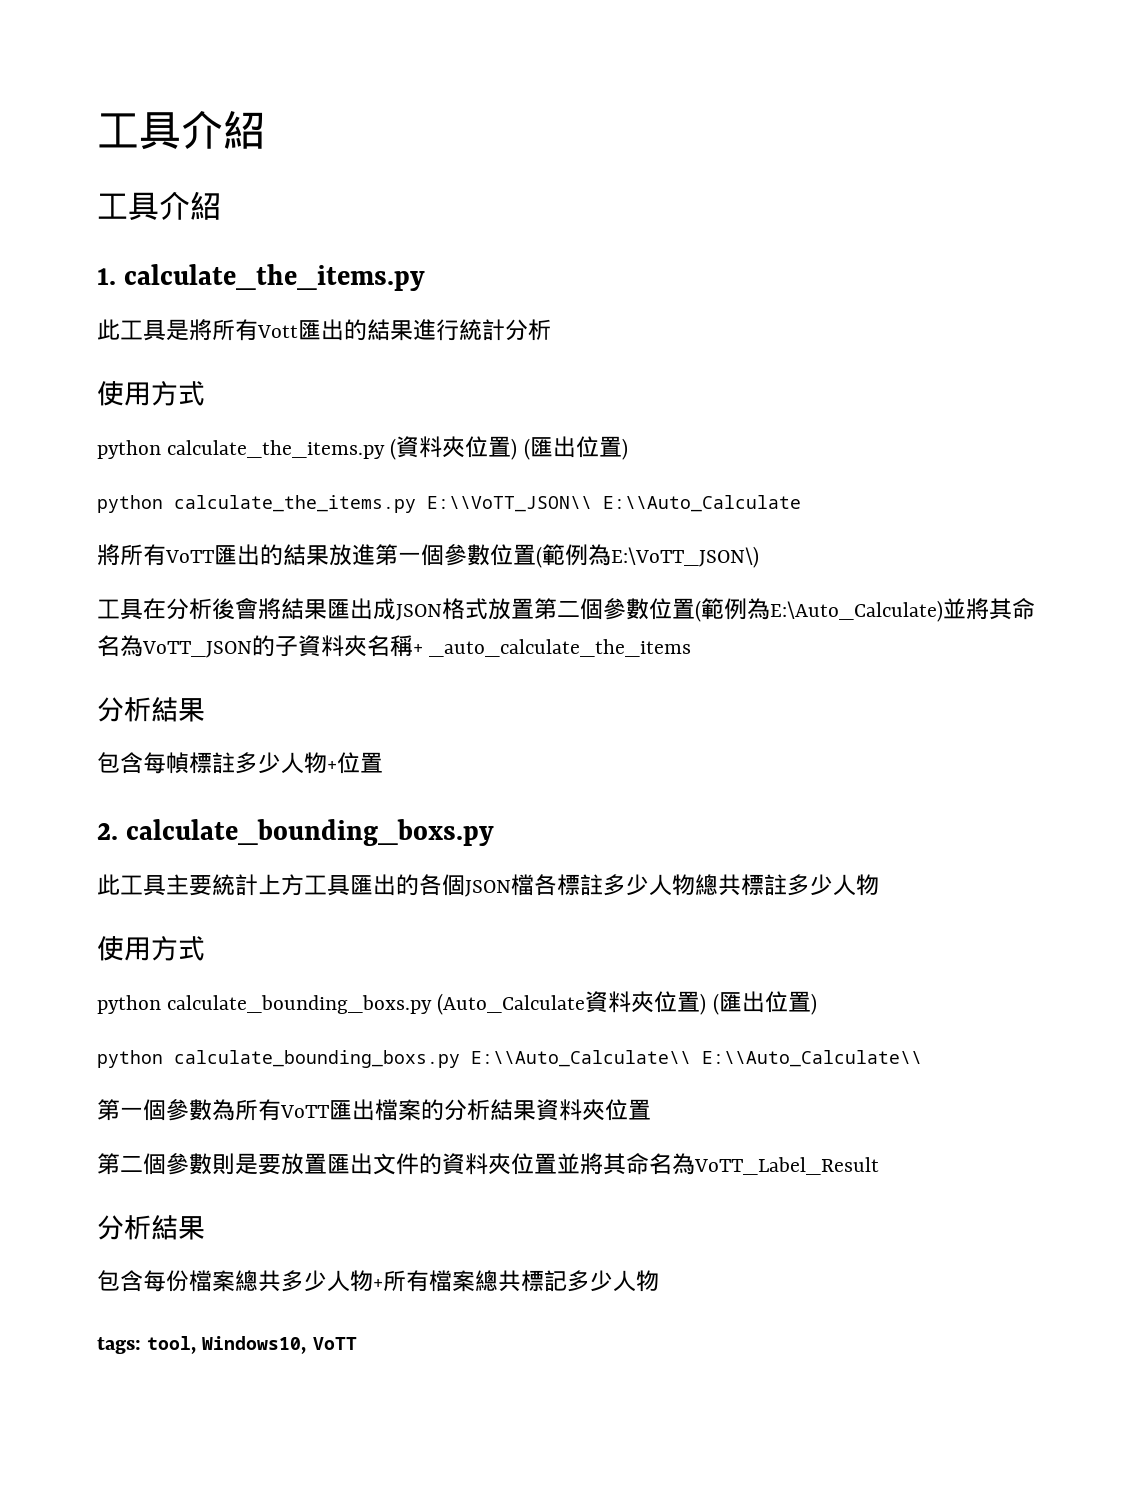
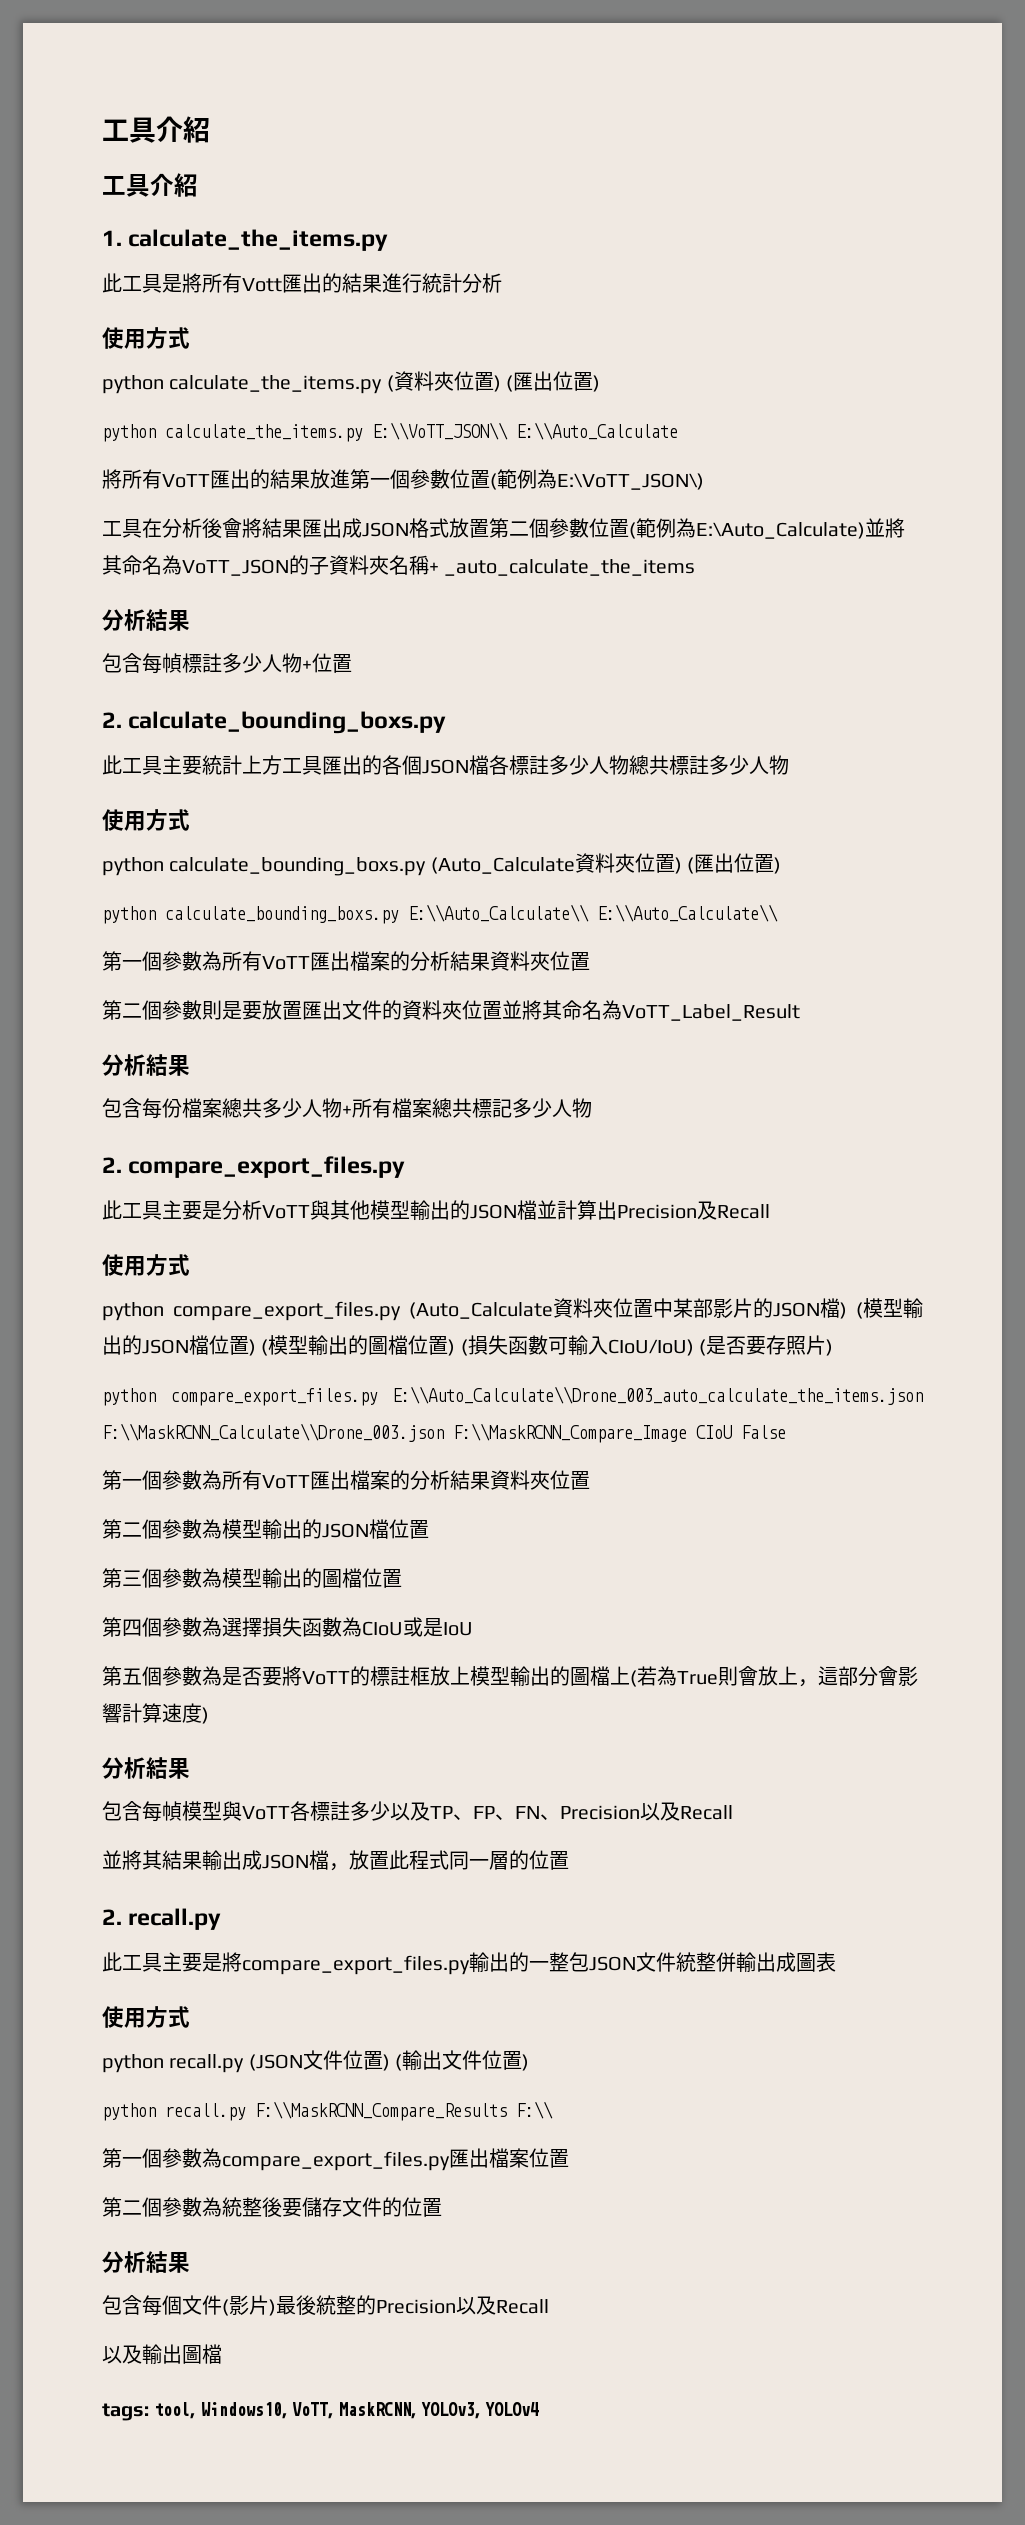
(659, 1281) none -> [102,1156,406,1178] [102,1200,770,1221] [102,1254,190,1276] [102,1298,923,1321] [102,1335,834,1356] [102,1386,923,1406] [102,1423,786,1443] [102,1470,590,1490] [102,1519,429,1540] [102,1568,402,1589] [102,1617,473,1637] [102,1666,918,1687] [102,1703,209,1724] [102,1757,190,1779] [102,1801,733,1822] [102,1850,569,1871] [102,1908,222,1930] [102,1952,836,1975] [102,2006,190,2028] [102,2050,530,2073] [102,2101,553,2121] [102,2148,569,2171] [102,2197,442,2217] [102,2251,190,2273] [102,2295,549,2316] [102,2344,222,2365] // 2. compare_export_files.py // 此工具主要是分析VoTT與其他模型輸出的JSON檔並計算出Precision及Recall // 使用方式 // python compare_export_files.py (Auto_Calculate資料夾位置中某部影片的JSON檔) (模型輸出的JSON檔位置) (模型輸出的圖檔位置) (損失函數可輸入CIoU/IoU) (是否要存照片) // python compare_export_files.py E:\\Auto_Calculate\\Drone_003_auto_calculate_the_items.json F:\\MaskRCNN_Calculate\\Drone_003.json F:\\MaskRCNN_Compare_Image CIoU False // 第一個參數為所有VoTT匯出檔案的分析結果資料夾位置 // 第二個參數為模型輸出的JSON檔位置 // 第三個參數為模型輸出的圖檔位置 // 第四個參數為選擇損失函數為CIoU或是IoU // 第五個參數為是否要將VoTT的標註框放上模型輸出的圖檔上(若為True則會放上，這部分會影響計算速度) // 分析結果 // 包含每幀模型與VoTT各標註多少以及TP、FP、FN、Precision以及Recall // 並將其結果輸出成JSON檔，放置此程式同一層的位置 // 2. recall.py // 此工具主要是將compare_export_files.py輸出的一整包JSON文件統整併輸出成圖表 // 使用方式 // python recall.py (JSON文件位置) (輸出文件位置) // python recall.py F:\\MaskRCNN_Compare_Results F:\\ // 第一個參數為compare_export_files.py匯出檔案位置 // 第二個參數為統整後要儲存文件的位置 // 分析結果 // 包含每個文件(影片)最後統整的Precision以及Recall // 以及輸出圖檔
[312,1337,357,1350] VoTT -> [292,2402,540,2419] VoTT, MaskRCNN, YOLOv3, YOLOv4

